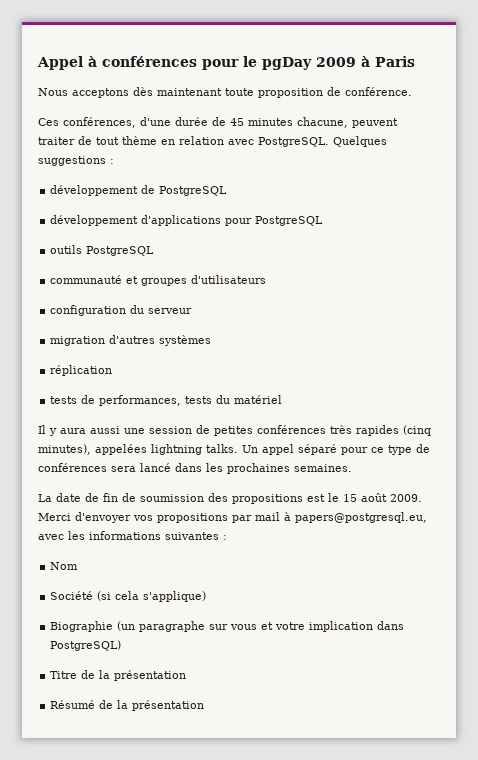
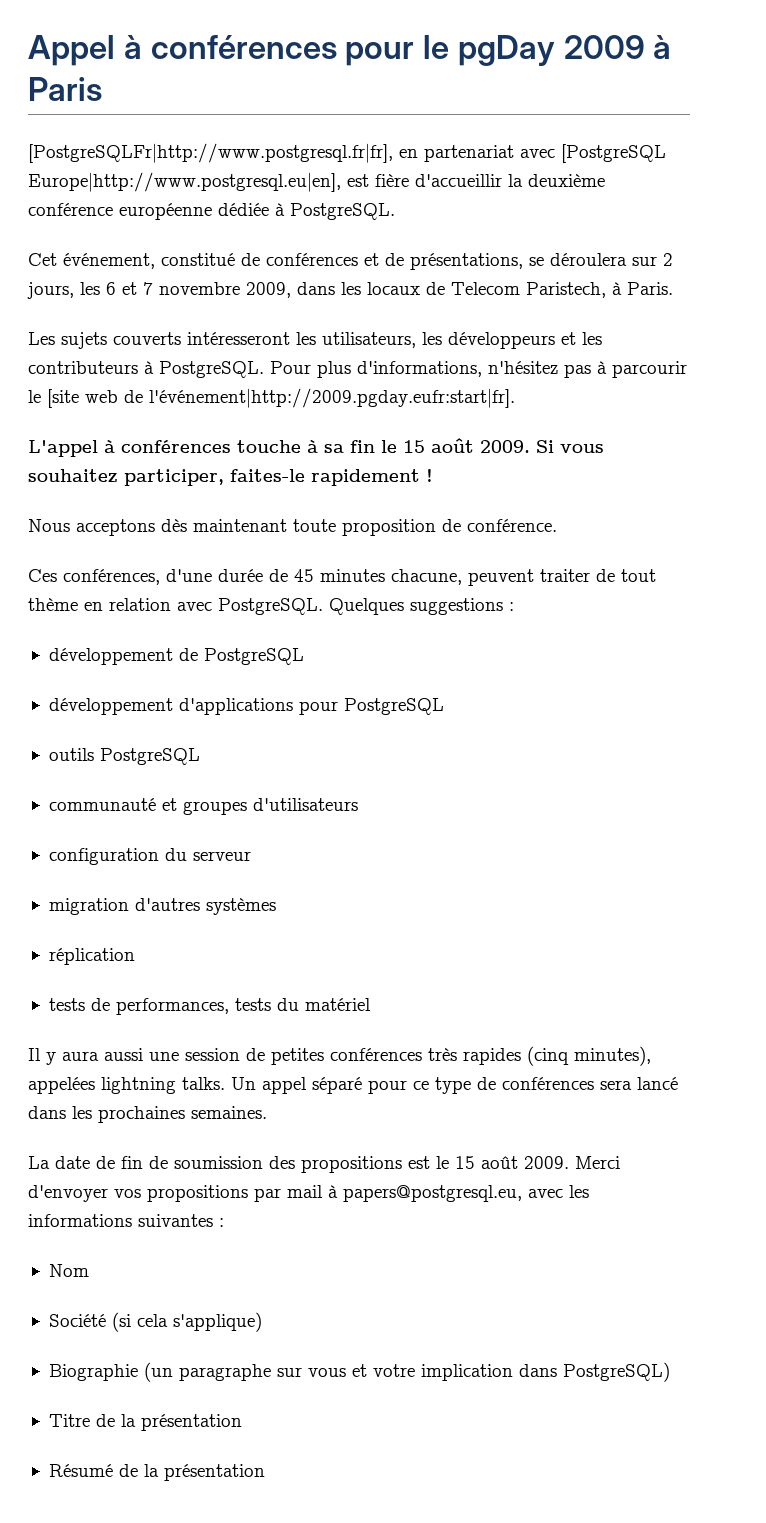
(415, 61) none -> [28,143,666,163] [28,172,605,192] [28,203,395,220] [28,253,673,270] [27,282,673,299] [28,332,602,349] [28,361,687,378] [28,388,515,408] [28,438,604,457] [28,469,433,486] // [PostgreSQLFr|http://www.postgresql.fr|fr], en partenariat avec [PostgreSQL Europe|http://www.postgresql.eu|en], est fière d'accueillir la deuxième conférence européenne dédiée à PostgreSQL. // Cet événement, constitué de conférences et de présentations, se déroulera sur 2 jours, les 6 et 7 novembre 2009, dans les locaux de Telecom Paristech, à Paris. // Les sujets couverts intéresseront les utilisateurs, les développeurs et les contributeurs à PostgreSQL. Pour plus d'informations, n'hésitez pas à parcourir le [site web de l'événement|http://2009.pgday.eufr:start|fr]. // L'appel à conférences touche à sa fin le 15 août 2009. Si vous souhaitez participer, faites-le rapidement !

